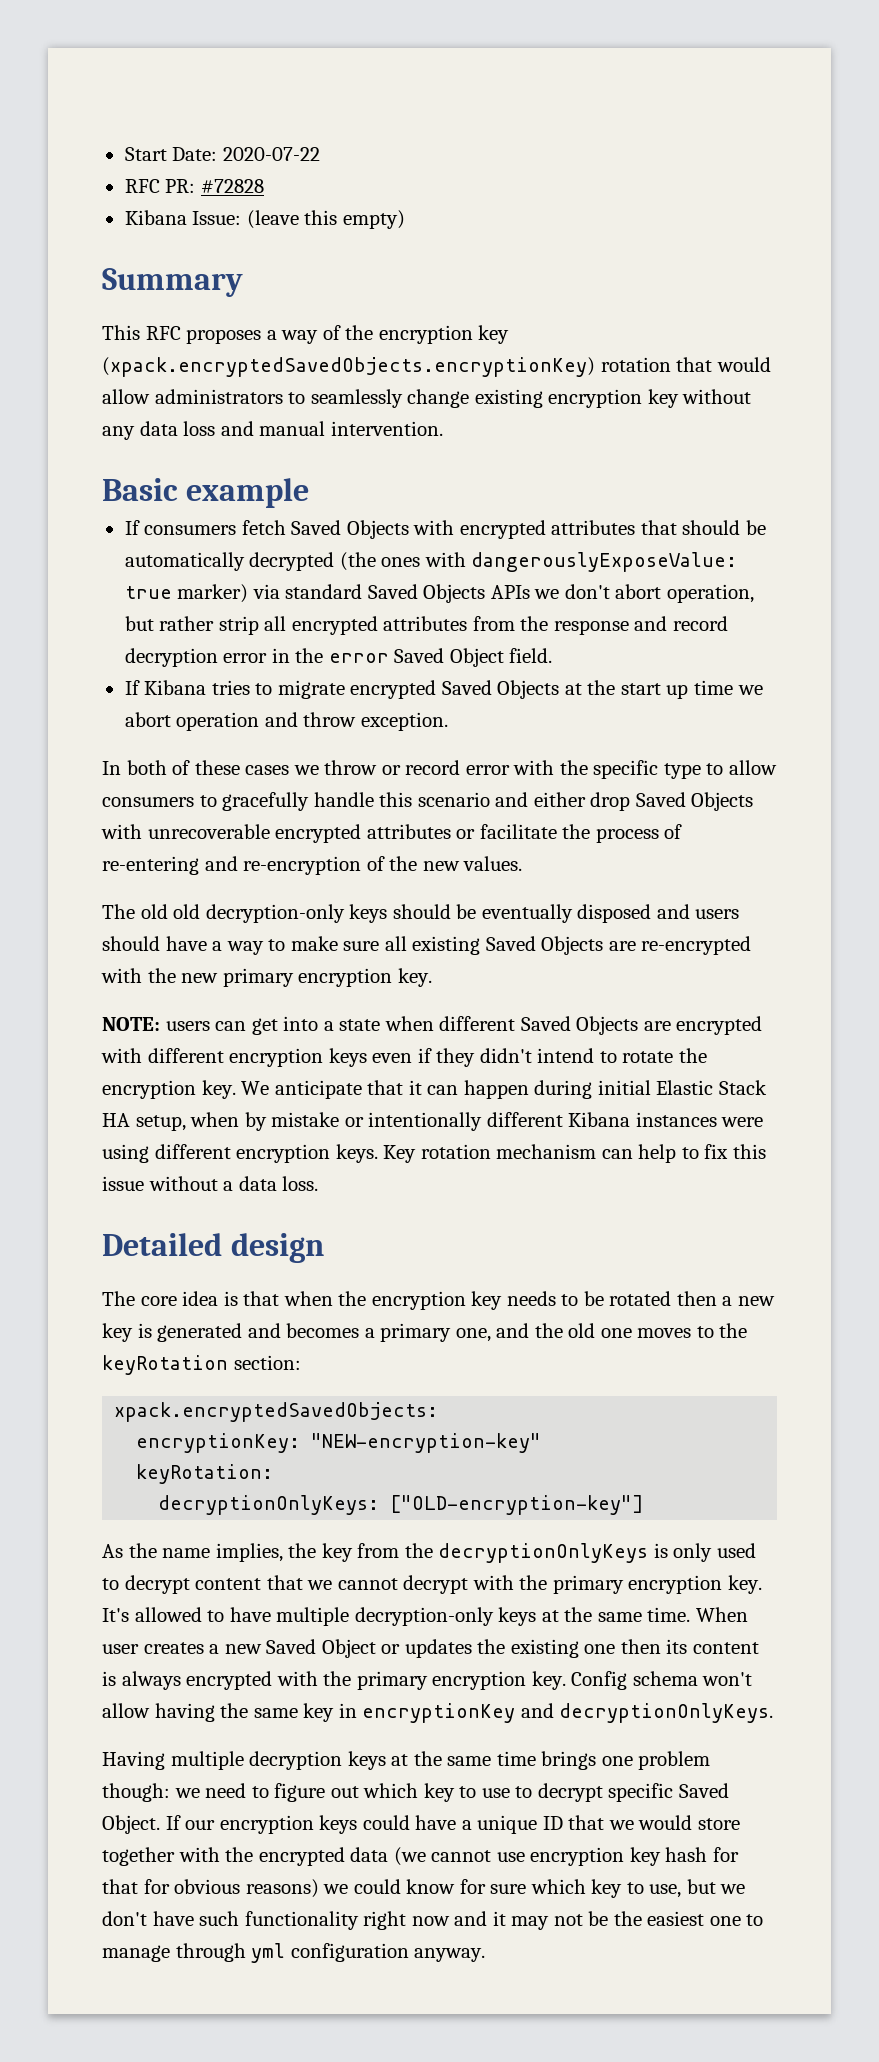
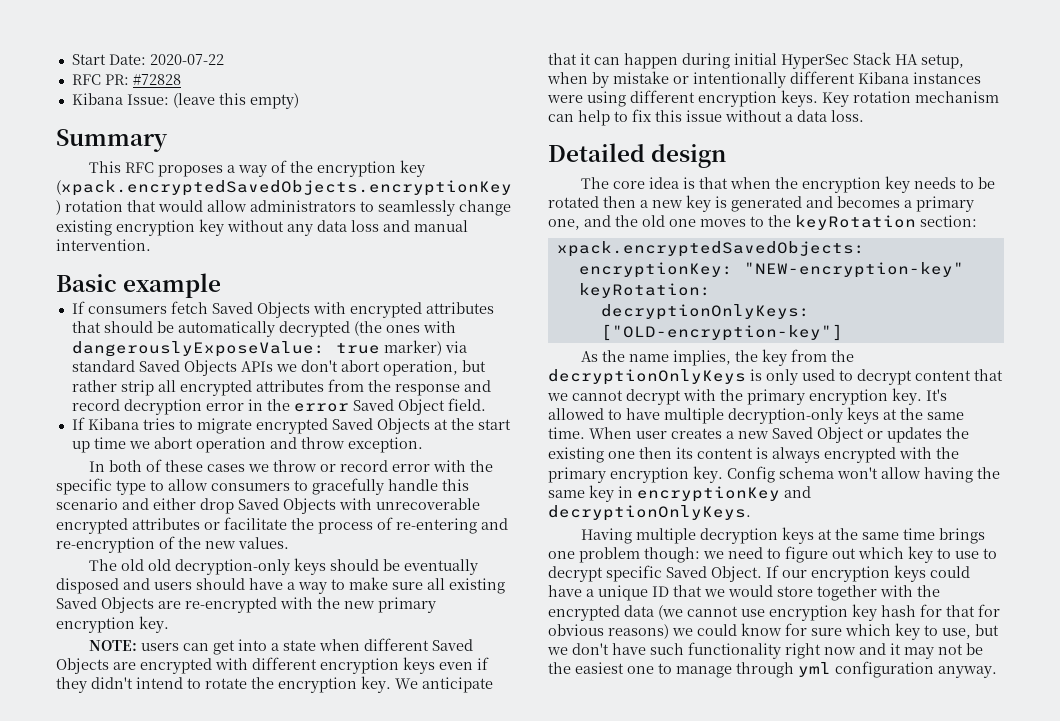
[656,1080,714,1095] Elastic -> [781,54,849,69] HyperSec

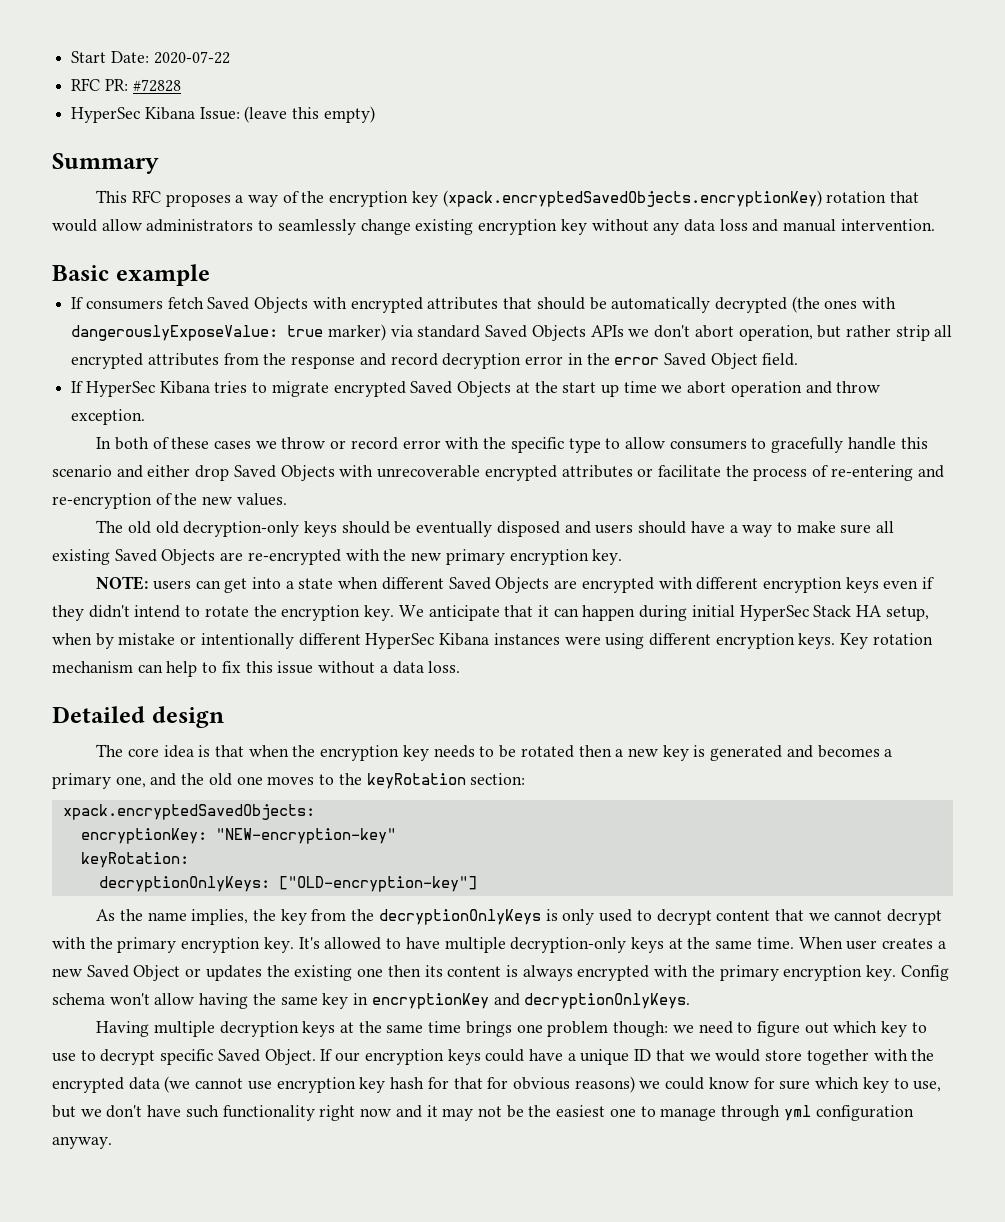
(181, 79) none -> [71,107,141,123] HyperSec
(85, 423) none -> [85,381,155,397] HyperSec
(855, 77) none -> [365,633,435,649] HyperSec

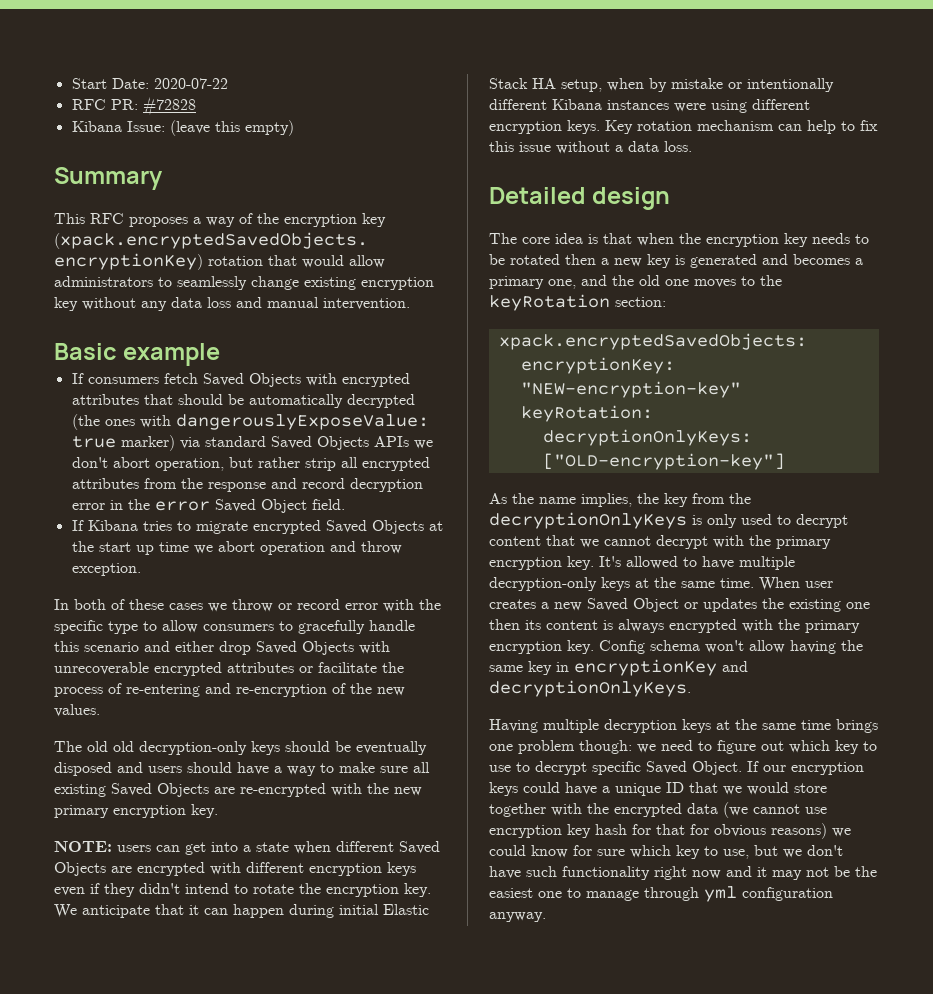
[71,107,141,123] HyperSec -> (196, 106) none
[85,381,155,397] HyperSec -> (84, 525) none
[739,605,809,621] HyperSec -> [383,904,429,915] Elastic
[365,633,435,649] HyperSec -> (547, 104) none

